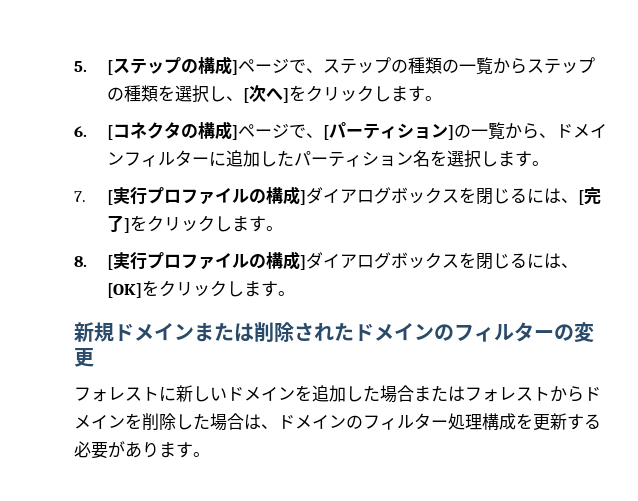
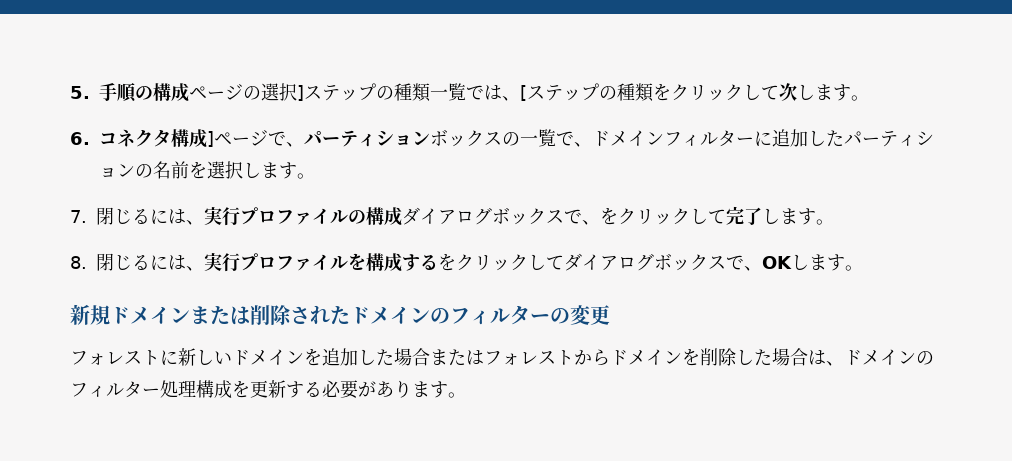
[106,56,595,75] [106,85,442,103] [74,121,539,140] [ステップの構成]ページで、ステップの種類の一覧からステップの種類を選択し、[次へ]をクリックします。 // 6. [コネクタの構成]ページで、[パーティション]の一覧から -> [99,83,869,102] [70,129,574,148] 手順の構成ページの選択]ステップの種類一覧では、[ステップの種類をクリックして次します。 // 6.コネクタ構成]ページで、パーティションボックスの一覧で
[412,150,430,167] 名 -> [135,161,189,179] の名前
[106,186,601,205] [106,215,283,233] [74,251,578,270] [106,280,227,298] [実行プロファイルの構成]ダイアログボックスを閉じるには、[完了]をクリックします。 // 8. [実行プロファイルの構成]ダイアログボックスを閉じるには、[OK]をクリック -> [96,206,834,226] [70,253,792,272] 閉じるには、実行プロファイルの構成ダイアログボックスで、をクリックして完了します。 // 8.閉じるには、実行プロファイルを構成するをクリックしてダイアログボックスで、OK

